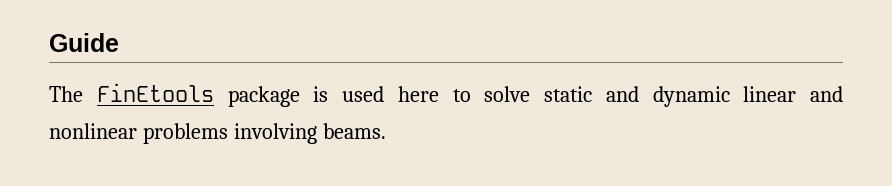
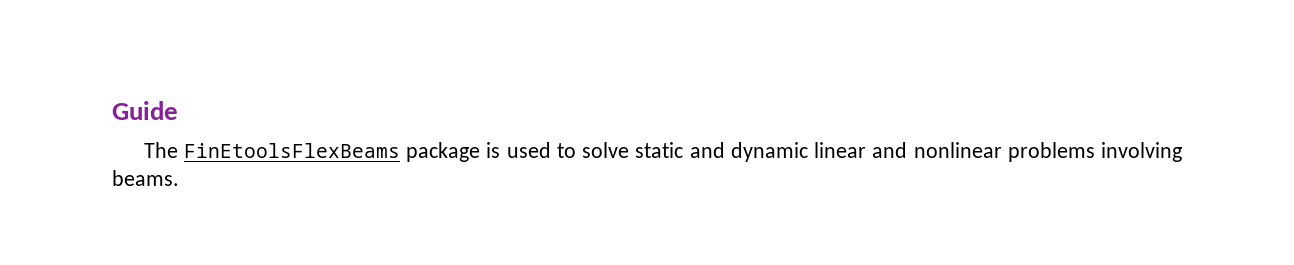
[96,83,214,102] FinEtools -> [183,143,400,158] FinEtoolsFlexBeams
[397,86,439,102] here -> (551, 150) none

